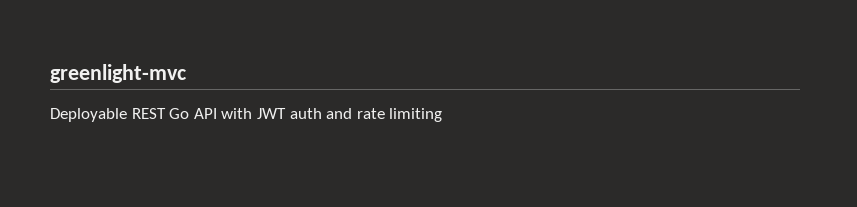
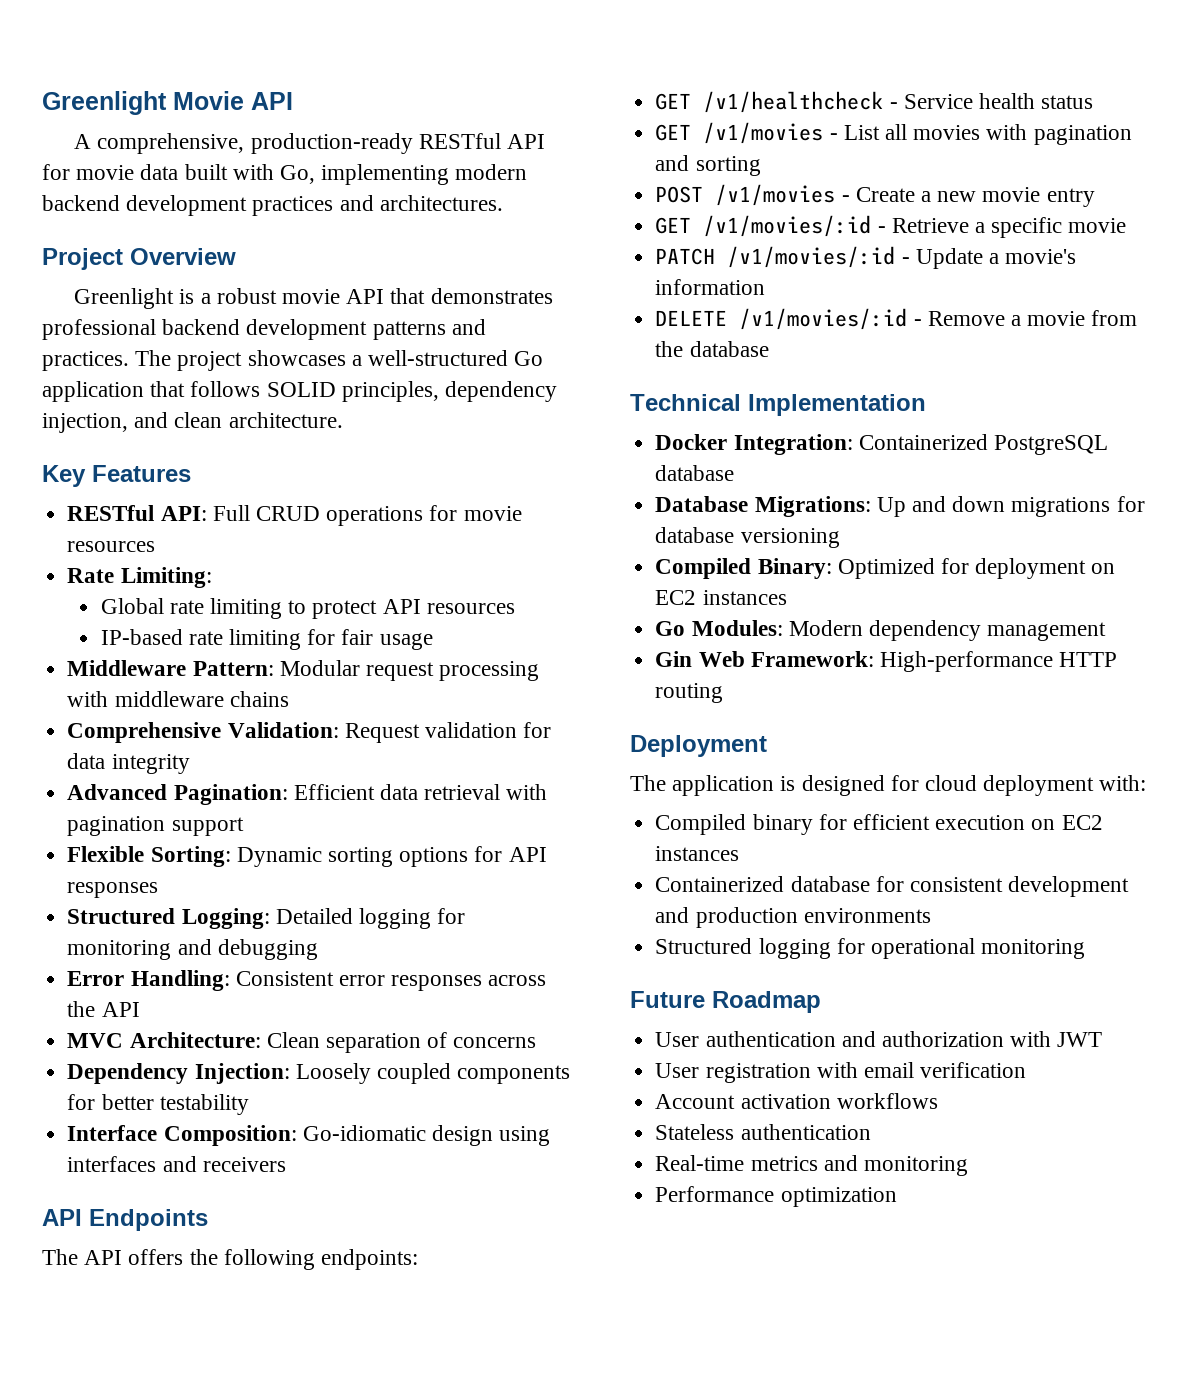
[50,64,186,83] [50,108,443,122] greenlight-mvc // Deployable REST Go API with JWT auth and rate limiting -> [42,91,293,115] [74,133,546,154] [42,164,528,185] [42,195,503,216] [42,248,236,270] [74,288,553,309] [42,319,486,340] [42,350,544,371] [42,381,558,402] [42,412,343,433] [42,465,191,487] [67,505,522,526] [67,541,156,552] [67,567,212,588] [100,598,515,619] [100,629,433,650] [67,660,540,681] [67,691,289,707] [67,722,552,743] [67,753,190,774] [67,784,548,805] [67,816,244,836] [67,846,547,867] [67,882,159,898] [67,908,466,929] [67,939,318,960] [67,970,547,991] [67,1001,140,1017] [67,1032,537,1053] [67,1063,571,1084] [67,1094,249,1115] [67,1125,551,1146] [67,1156,286,1172] [42,1209,208,1231] [42,1249,419,1270] [655,91,1094,113] [655,122,1132,145] [655,155,761,176] [655,184,1095,207] [655,215,1127,238] [655,246,1077,269] [655,279,766,295] [655,308,1138,330] [655,341,769,357] [630,394,926,416] [655,434,1108,455] [655,465,735,481] [655,496,1145,517] [655,527,840,548] [655,558,1116,579] [655,590,787,605] [655,620,1107,641] [655,651,1118,672] [655,683,724,703] [630,735,767,757] [630,775,1147,796] [655,814,1103,835] [655,846,740,861] [655,876,1130,897] [655,907,931,928] [655,938,1086,959] [630,991,821,1013] [655,1031,1103,1047] [655,1062,1027,1083] [655,1093,938,1109] [655,1124,871,1140] [655,1155,968,1176] [655,1186,897,1207] Greenlight Movie API // A comprehensive, production-ready RESTful API for movie data built with Go, implementing modern backend development practices and architectures. // Project Overview // Greenlight is a robust movie API that demonstrates professional backend development patterns and practices. The project showcases a well-structured Go application that follows SOLID principles, dependency injection, and clean architecture. // Key Features // RESTful API: Full CRUD operations for movie resources // Rate Limiting: // Global rate limiting to protect API resources // IP-based rate limiting for fair usage // Middleware Pattern: Modular request processing with middleware chains // Comprehensive Validation: Request validation for data integrity // Advanced Pagination: Efficient data retrieval with pagination support // Flexible Sorting: Dynamic sorting options for API responses // Structured Logging: Detailed logging for monitoring and debugging // Error Handling: Consistent error responses across the API // MVC Architecture: Clean separation of concerns // Dependency Injection: Loosely coupled components for better testability // Interface Composition: Go-idiomatic design using interfaces and receivers // API Endpoints // The API offers the following endpoints: // GET /v1/healthcheck - Service health status // GET /v1/movies - List all movies with pagination and sorting // POST /v1/movies - Create a new movie entry // GET /v1/movies/:id - Retrieve a specific movie // PATCH /v1/movies/:id - Update a movie's information // DELETE /v1/movies/:id - Remove a movie from the database // Technical Implementation // Docker Integration: Containerized PostgreSQL database // Database Migrations: Up and down migrations for database versioning // Compiled Binary: Optimized for deployment on EC2 instances // Go Modules: Modern dependency management // Gin Web Framework: High-performance HTTP routing // Deployment // The application is designed for cloud deployment with: // Compiled binary for efficient execution on EC2 instances // Containerized database for consistent development and production environments // Structured logging for operational monitoring // Future Roadmap // User authentication and authorization with JWT // User registration with email verification // Account activation workflows // Stateless authentication // Real-time metrics and monitoring // Performance optimization

